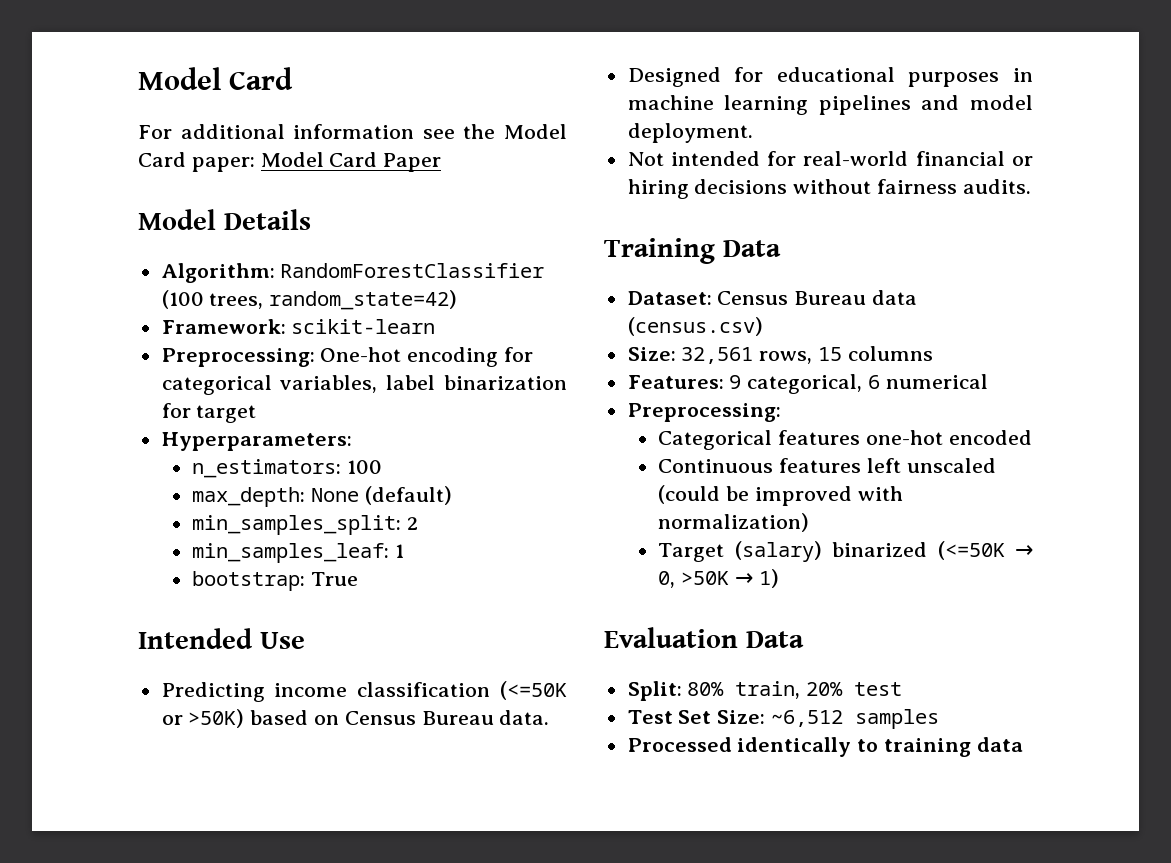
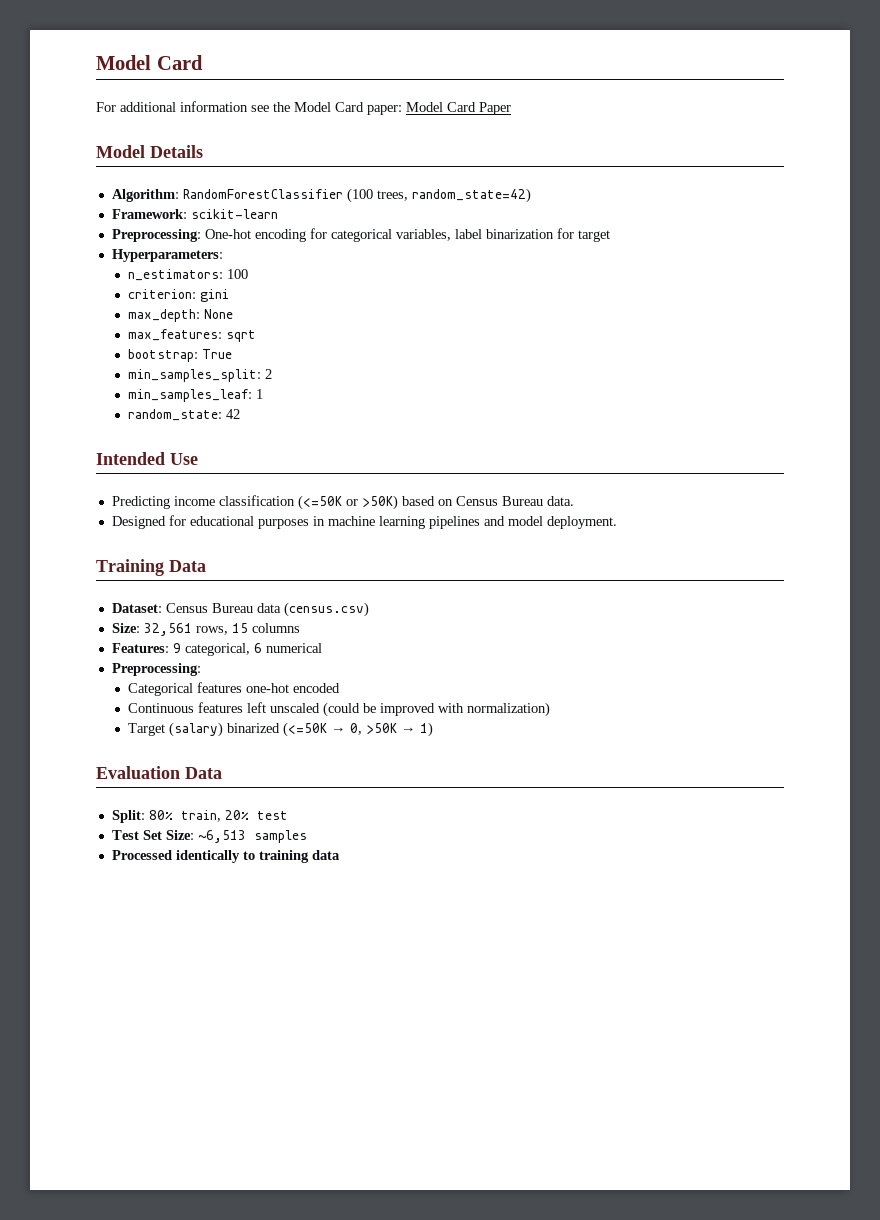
(383, 467) none -> [128,289,230,302] // criterion: gini
[365,486,453,505] (default) -> [128,329,257,342] [128,349,233,362] // max_features: sqrt // bootstrap: True
[192,571,359,591] bootstrap: True -> [128,409,241,421] random_state: 42
[627,151,1033,166] [627,179,1031,199] // Not intended for real-world financial or hiring decisions without fairness audits. -> (617, 522) none
[771,710,844,727] ~6,512 -> [197,830,246,843] ~6,513

